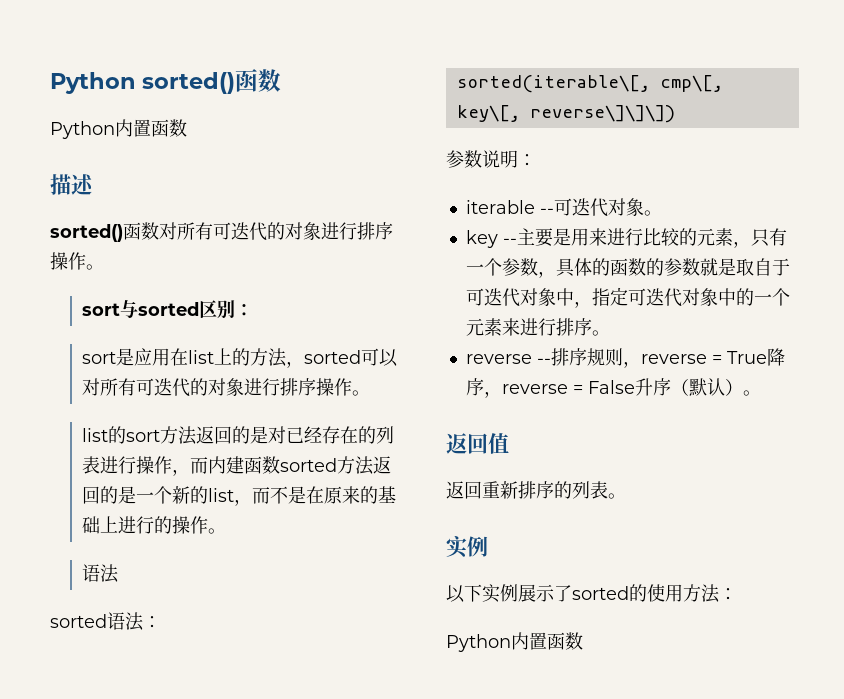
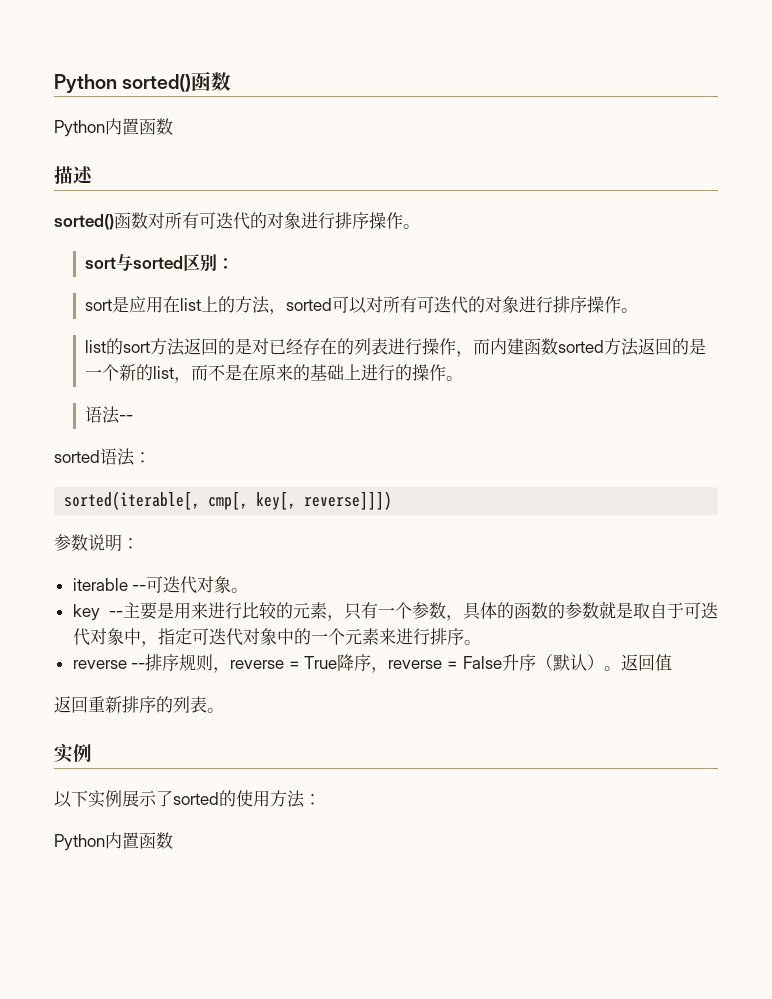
(120, 573) none -> [119,415,134,421] --
[456,75,723,93] [456,105,675,123] sorted(iterable\[, cmp\[, key\[, reverse\]\]\]) -> [64,491,393,510] sorted(iterable[, cmp[, key[, reverse]]])
(761, 393) // -> (621, 668) none

